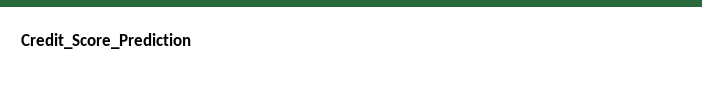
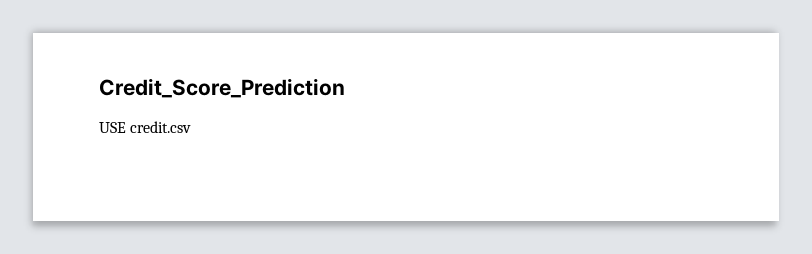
(191, 41) none -> [99,121,192,133] // USE credit.csv

